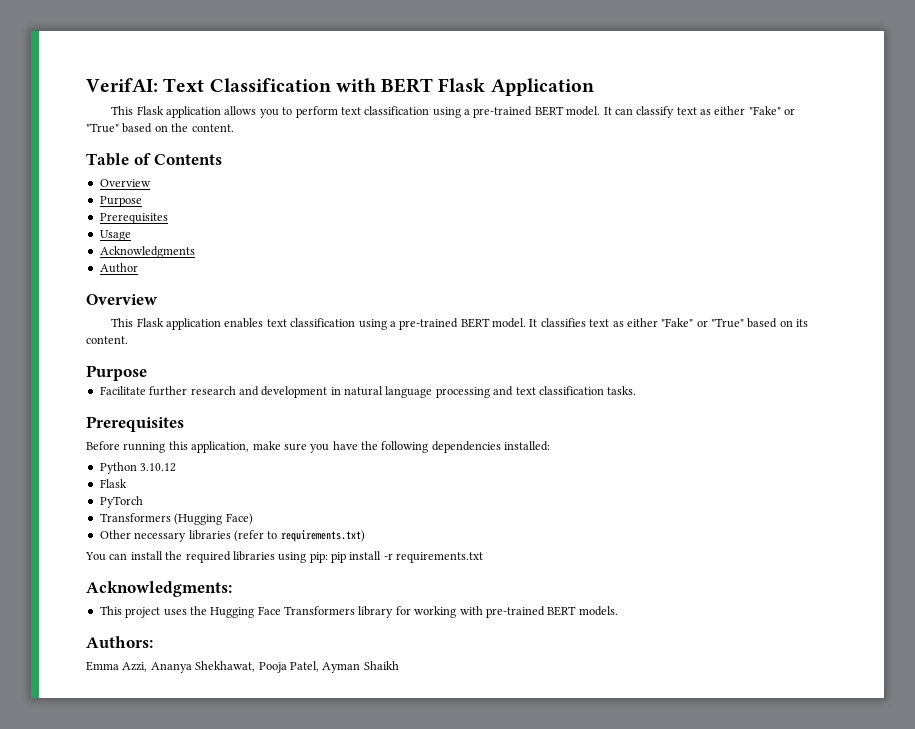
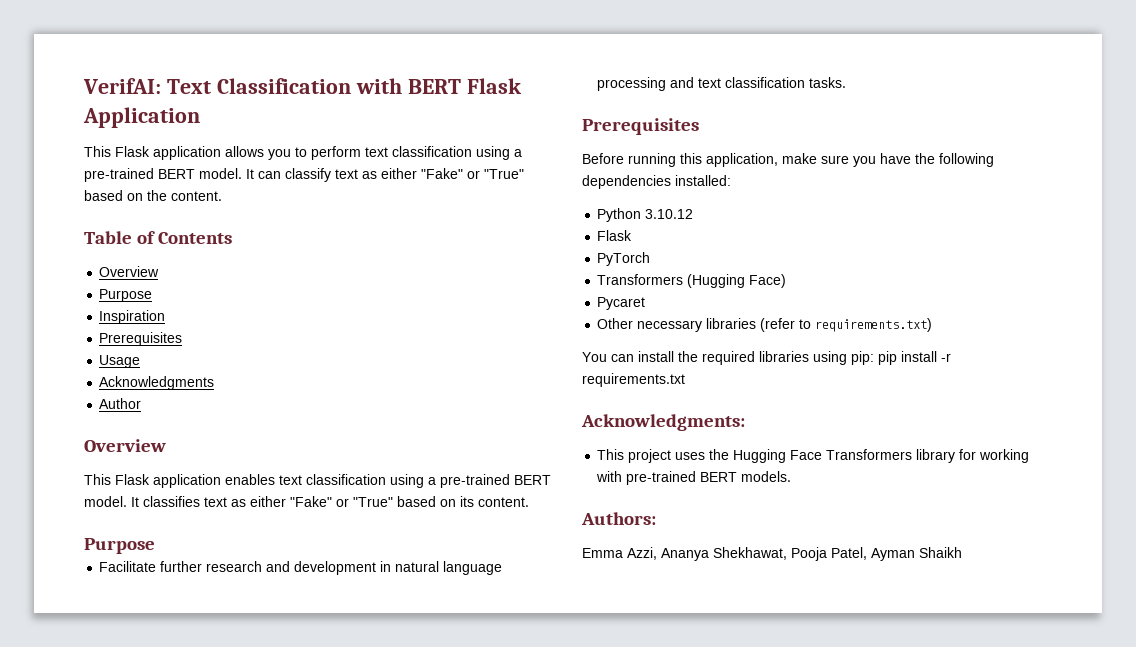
(142, 201) none -> [99,310,166,324] // Inspiration
(253, 519) none -> [597,297,646,310] // Pycaret

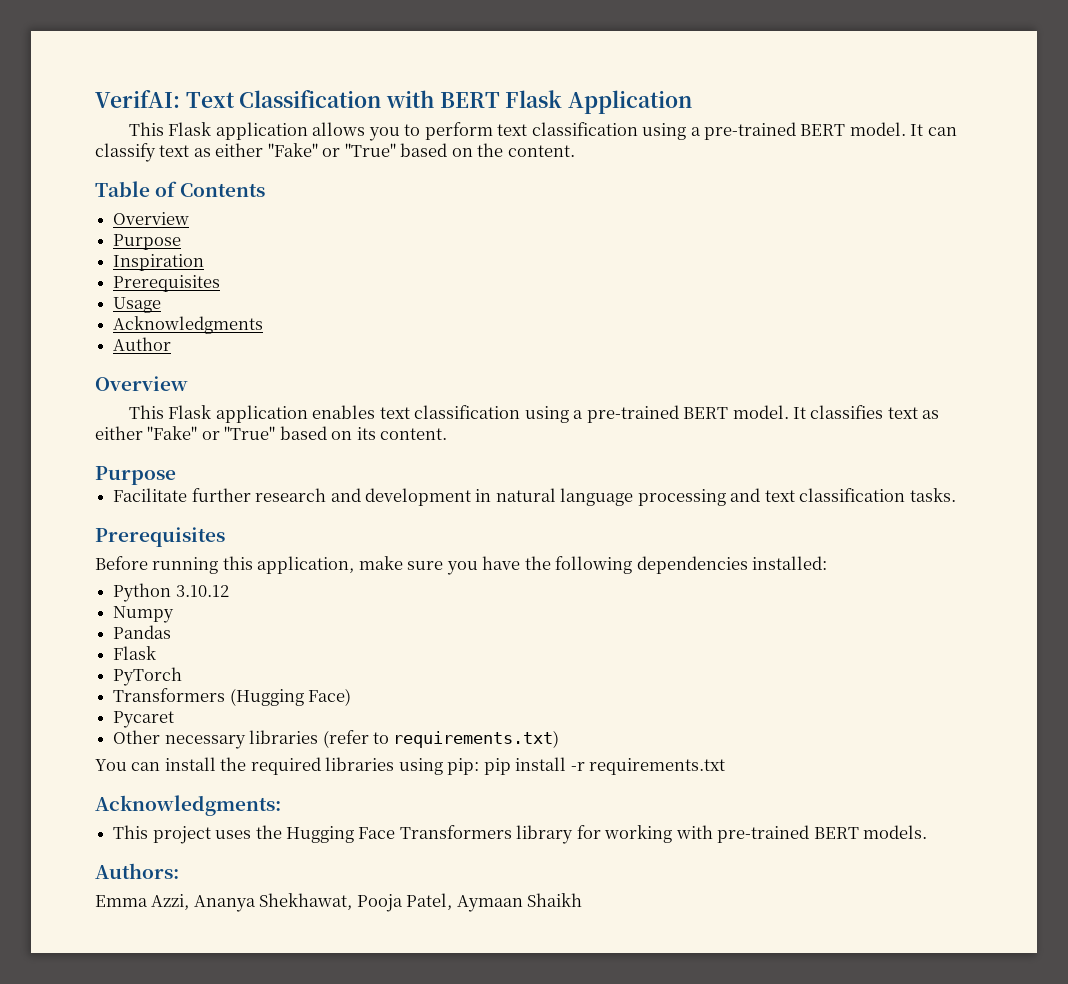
(694, 214) none -> [113,606,175,623] [113,625,172,639] // Numpy // Pandas
[871,548,915,561] Ayman -> [456,895,523,912] Aymaan

